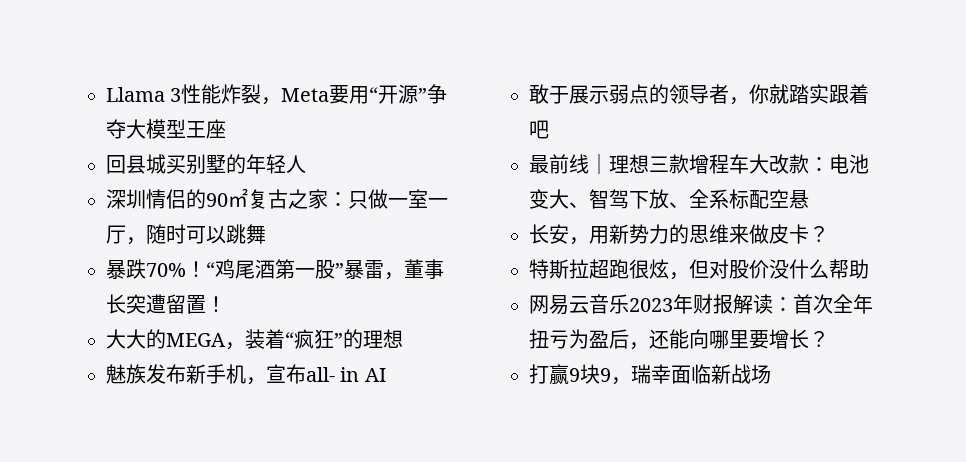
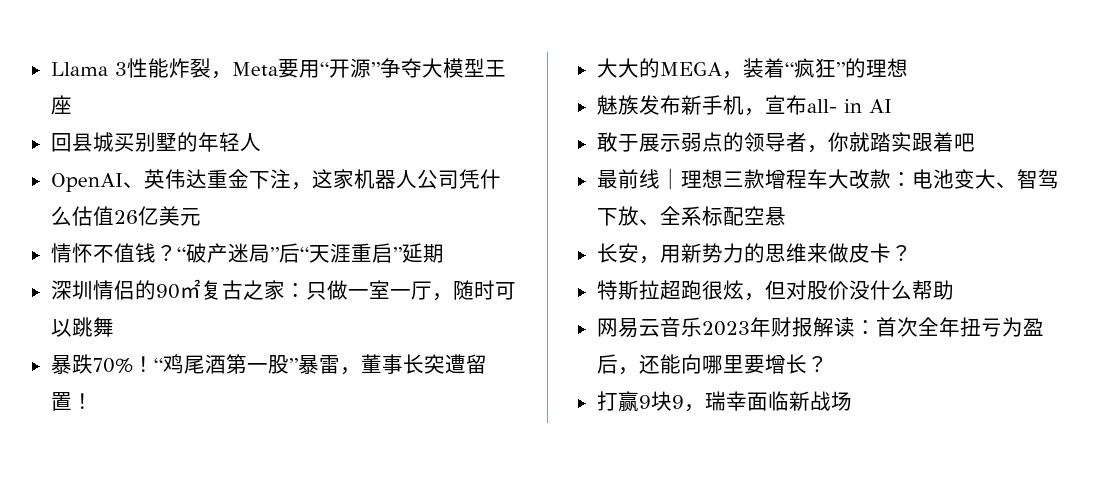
(306, 164) none -> [50,169,501,192] [50,206,201,226] [50,243,444,263] // OpenAI、英伟达重金下注，这家机器人公司凭什么估值26亿美元 // 情怀不值钱？“破产迷局”后“天涯重启”延期

